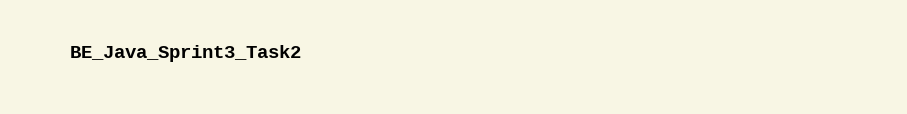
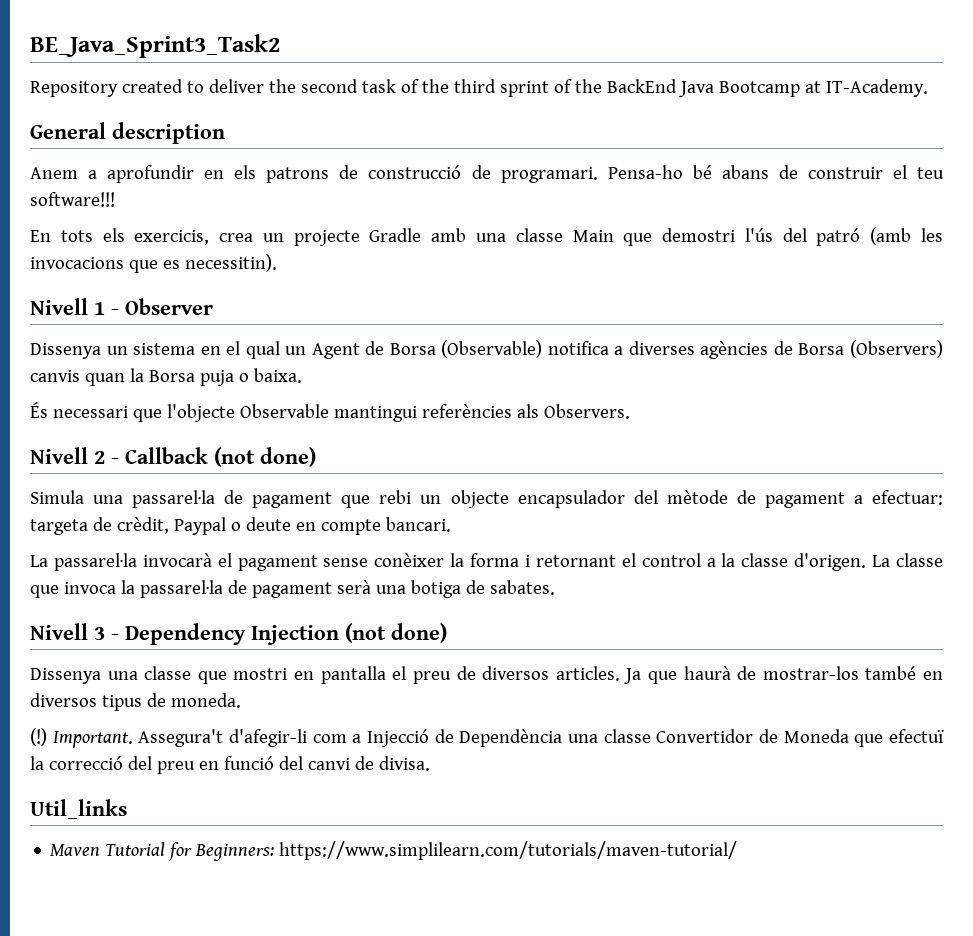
(301, 53) none -> [30,79,928,97] [30,122,225,144] [30,165,944,183] [30,192,115,207] [30,227,944,246] [30,254,277,273] [30,298,213,315] [30,340,943,359] [30,368,302,386] [30,402,630,422] [30,447,316,467] [30,490,943,508] [30,517,451,535] [30,553,944,571] [30,580,555,598] [30,623,447,645] [30,666,943,684] [30,693,241,711] [30,728,944,748] [30,756,430,774] [30,799,127,819] [50,841,738,861] // Repository created to deliver the second task of the third sprint of the BackEnd Java Bootcamp at IT-Academy. // General description // Anem a aprofundir en els patrons de construcció de programari. Pensa-ho bé abans de construir el teu software!!! // En tots els exercicis, crea un projecte Gradle amb una classe Main que demostri l'ús del patró (amb les invocacions que es necessitin). // Nivell 1 - Observer // Dissenya un sistema en el qual un Agent de Borsa (Observable) notifica a diverses agències de Borsa (Observers) canvis quan la Borsa puja o baixa. // És necessari que l'objecte Observable mantingui referències als Observers. // Nivell 2 - Callback (not done) // Simula una passarel·la de pagament que rebi un objecte encapsulador del mètode de pagament a efectuar: targeta de crèdit, Paypal o deute en compte bancari. // La passarel·la invocarà el pagament sense conèixer la forma i retornant el control a la classe d'origen. La classe que invoca la passarel·la de pagament serà una botiga de sabates. // Nivell 3 - Dependency Injection (not done) // Dissenya una classe que mostri en pantalla el preu de diversos articles. Ja que haurà de mostrar-los també en diversos tipus de moneda. // (!) Important. Assegura't d'afegir-li com a Injecció de Dependència una classe Convertidor de Moneda que efectuï la correcció del preu en funció del canvi de divisa. // Util_links // Maven Tutorial for Beginners: https://www.simplilearn.com/tutorials/maven-tutorial/

